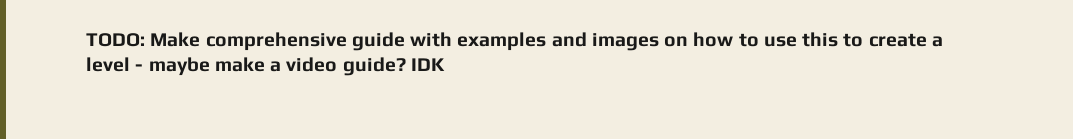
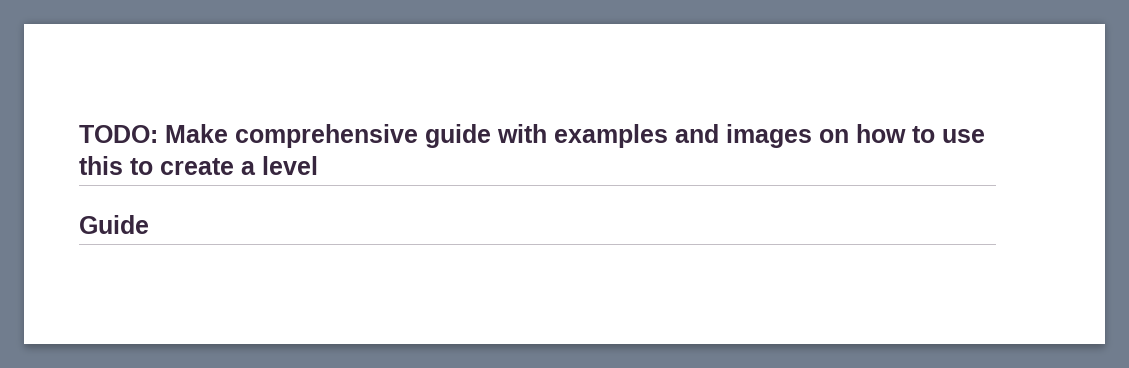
[135,57,445,76] - maybe make a video guide? IDK -> [79,215,149,234] // Guide

